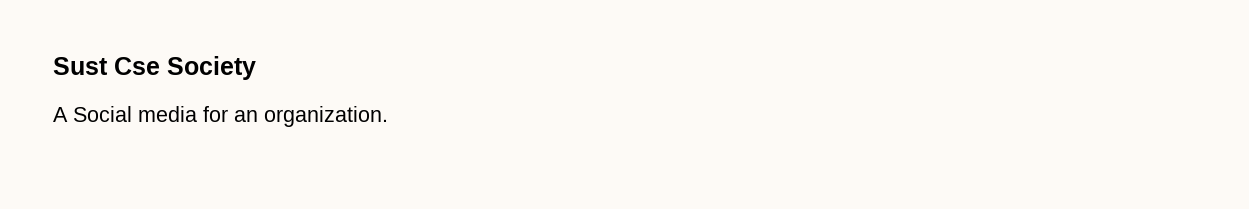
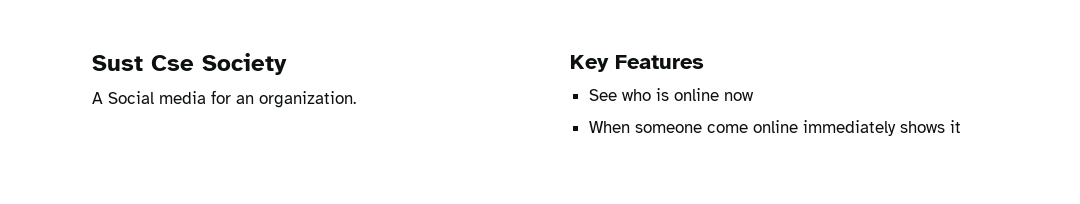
(388, 116) none -> [570,55,704,72] [588,88,754,101] [588,120,961,136] // Key Features // See who is online now // When someone come online immediately shows it

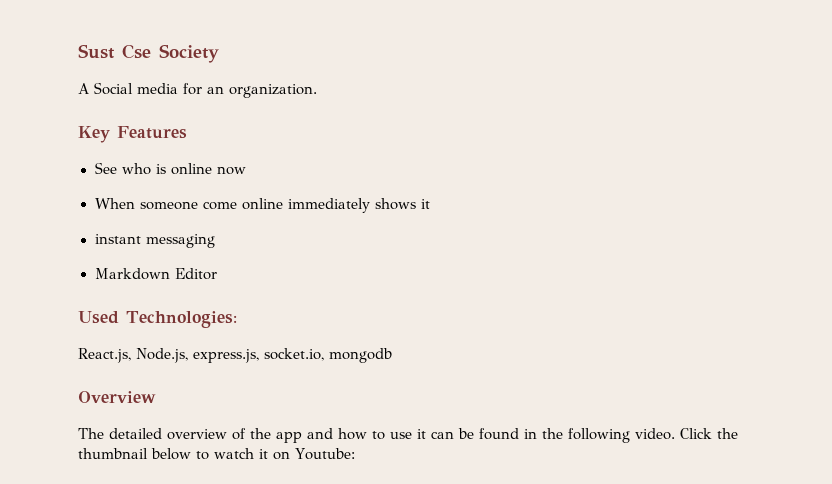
(961, 126) none -> [94,234,215,248] [94,268,217,280] [78,311,237,328] [78,348,392,363] [78,391,156,403] [78,428,738,443] [78,448,355,460] // instant messaging // Markdown Editor // Used Technologies: // React.js, Node.js, express.js, socket.io, mongodb // Overview // The detailed overview of the app and how to use it can be found in the following video. Click the thumbnail below to watch it on Youtube:

